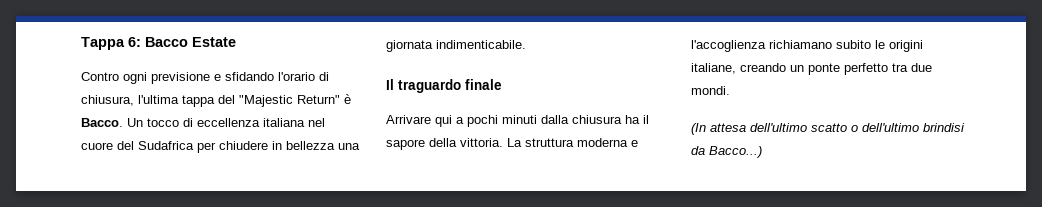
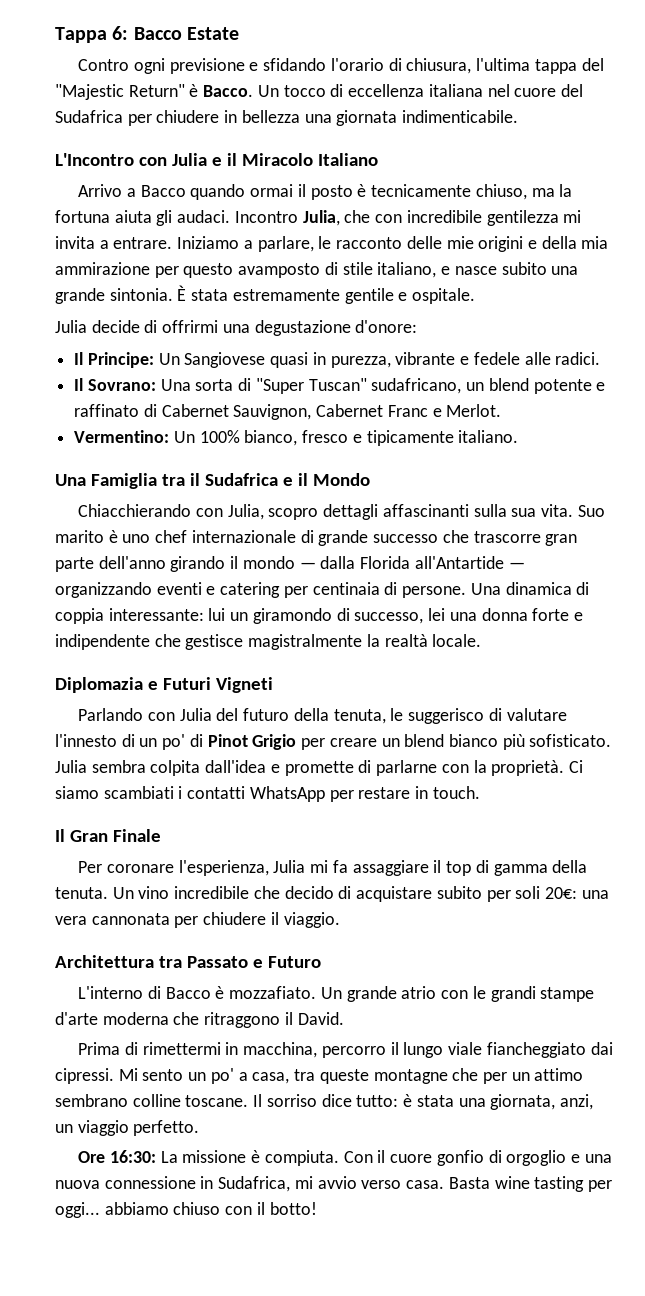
[386,79,502,93] [386,115,649,127] [386,138,638,150] [691,40,923,52] [691,63,932,75] [691,86,730,95] [691,123,965,135] [691,146,762,158] Il traguardo finale // Arrivare qui a pochi minuti dalla chiusura ha il sapore della vittoria. La struttura moderna e l'accoglienza richiamano subito le origini italiane, creando un ponte perfetto tra due mondi. // (In attesa dell'ultimo scatto o dell'ultimo brindisi da Bacco...) -> [55,153,378,166] [78,184,573,200] [55,210,582,226] [55,236,609,252] [55,262,579,278] [55,285,476,304] [55,320,418,336] [74,352,601,368] [74,378,606,394] [74,404,502,420] [74,430,519,446] [55,473,370,489] [78,504,605,520] [55,530,578,546] [55,556,525,572] [55,582,590,598] [55,608,583,624] [55,634,482,650] [55,677,273,693] [78,708,567,724] [55,734,612,750] [55,760,583,776] [55,786,480,802] [55,829,161,842] [78,860,588,876] [55,886,609,902] [55,912,340,928] [55,955,321,968] [78,986,595,1002] [55,1012,344,1028] [78,1042,613,1058] [55,1068,584,1084] [55,1094,593,1110] [55,1120,200,1136] [78,1150,612,1166] [55,1176,612,1192] [55,1202,317,1218] L'Incontro con Julia e il Miracolo Italiano // Arrivo a Bacco quando ormai il posto è tecnicamente chiuso, ma la fortuna aiuta gli audaci. Incontro Julia, che con incredibile gentilezza mi invita a entrare. Iniziamo a parlare, le racconto delle mie origini e della mia ammirazione per questo avamposto di stile italiano, e nasce subito una grande sintonia. È stata estremamente gentile e ospitale. // Julia decide di offrirmi una degustazione d'onore: // Il Principe: Un Sangiovese quasi in purezza, vibrante e fedele alle radici. // Il Sovrano: Una sorta di "Super Tuscan" sudafricano, un blend potente e raffinato di Cabernet Sauvignon, Cabernet Franc e Merlot. // Vermentino: Un 100% bianco, fresco e tipicamente italiano. // Una Famiglia tra il Sudafrica e il Mondo // Chiacchierando con Julia, scopro dettagli affascinanti sulla sua vita. Suo marito è uno chef internazionale di grande successo che trascorre gran parte dell'anno girando il mondo — dalla Florida all'Antartide — organizzando eventi e catering per centinaia di persone. Una dinamica di coppia interessante: lui un giramondo di successo, lei una donna forte e indipendente che gestisce magistralmente la realtà locale. // Diplomazia e Futuri Vigneti // Parlando con Julia del futuro della tenuta, le suggerisco di valutare l'innesto di un po' di Pinot Grigio per creare un blend bianco più sofisticato. Julia sembra colpita dall'idea e promette di parlarne con la proprietà. Ci siamo scambiati i contatti WhatsApp per restare in touch. // Il Gran Finale // Per coronare l'esperienza, Julia mi fa assaggiare il top di gamma della tenuta. Un vino incredibile che decido di acquistare subito per soli 20€: una vera cannonata per chiudere il viaggio. // Architettura tra Passato e Futuro // L'interno di Bacco è mozzafiato. Un grande atrio con le grandi stampe d'arte moderna che ritraggono il David. // Prima di rimettermi in macchina, percorro il lungo viale fiancheggiato dai cipressi. Mi sento un po' a casa, tra queste montagne che per un attimo sembrano colline toscane. Il sorriso dice tutto: è stata una giornata, anzi, un viaggio perfetto. // Ore 16:30: La missione è compiuta. Con il cuore gonfio di orgoglio e una nuova connessione in Sudafrica, mi avvio verso casa. Basta wine tasting per oggi... abbiamo chiuso con il botto!

